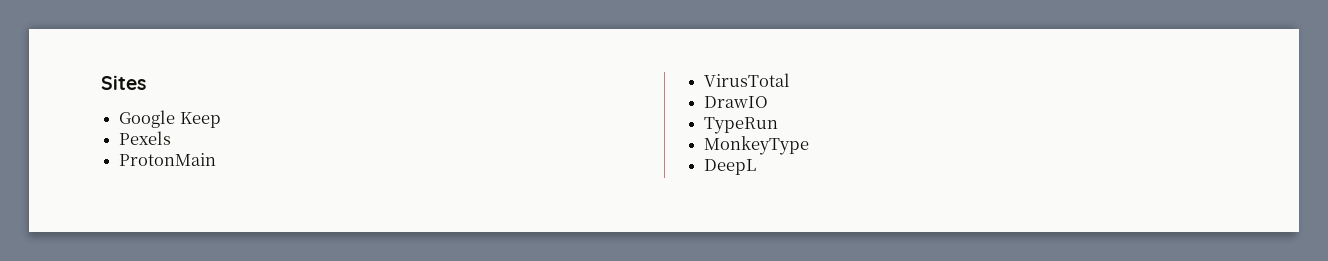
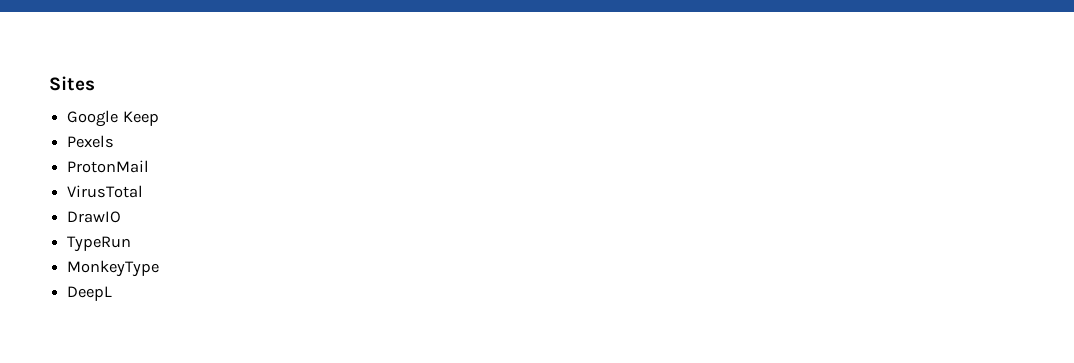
[119,153,217,166] ProtonMain -> [67,160,150,173] ProtonMail

